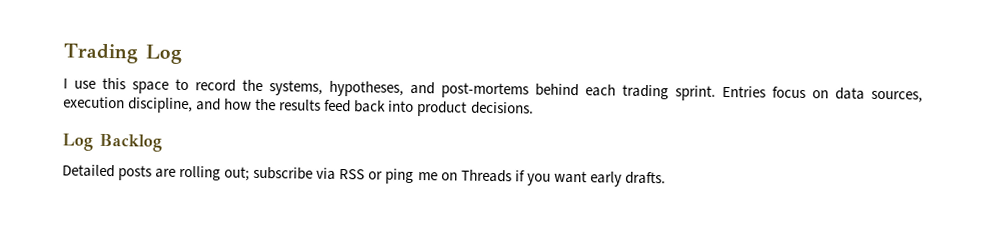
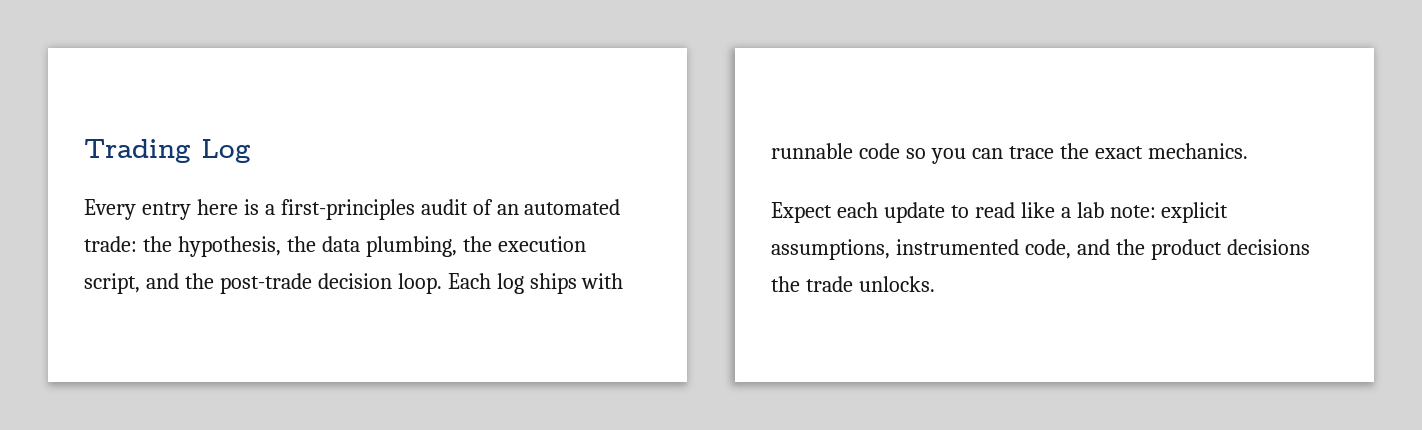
[63,77,923,103] [63,96,534,117] [62,133,162,152] [62,164,666,187] I use this space to record the systems, hypotheses, and post-mortems behind each trading sprint. Entries focus on data sources, execution discipline, and how the results feed back into product decisions. // Log Backlog // Detailed posts are rolling out; subscribe via RSS or ping me on Threads if you want early drafts. -> [84,199,621,220] [84,236,586,257] [84,273,624,294] [771,143,1248,164] [771,202,1229,223] [771,239,1310,260] [771,276,935,292] Every entry here is a first-principles audit of an automated trade: the hypothesis, the data plumbing, the execution script, and the post-trade decision loop. Each log ships with runnable code so you can trace the exact mechanics. // Expect each update to read like a lab note: explicit assumptions, instrumented code, and the product decisions the trade unlocks.

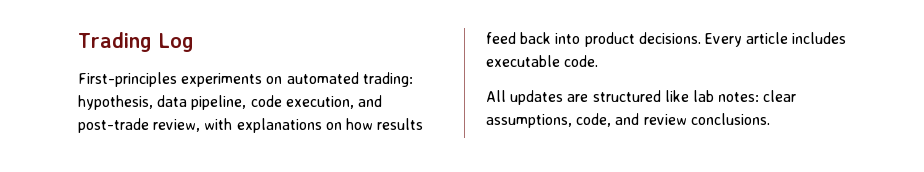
[84,199,621,220] [84,236,586,257] [84,273,624,294] [771,143,1248,164] [771,202,1229,223] [771,239,1310,260] [771,276,935,292] Every entry here is a first-principles audit of an automated trade: the hypothesis, the data plumbing, the execution script, and the post-trade decision loop. Each log ships with runnable code so you can trace the exact mechanics. // Expect each update to read like a lab note: explicit assumptions, instrumented code, and the product decisions the trade unlocks. -> [78,72,413,87] [78,95,382,110] [78,118,424,133] [486,32,847,47] [486,55,599,67] [486,90,797,105] [486,113,770,128] First-principles experiments on automated trading: hypothesis, data pipeline, code execution, and post-trade review, with explanations on how results feed back into product decisions. Every article includes executable code. // All updates are structured like lab notes: clear assumptions, code, and review conclusions.

